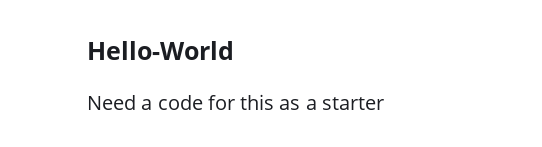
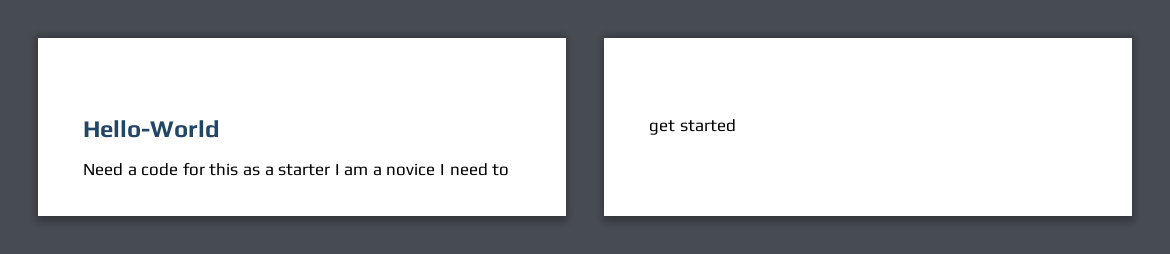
(384, 103) none -> [334,163,510,176] [649,119,736,135] I am a novice I need to get started

